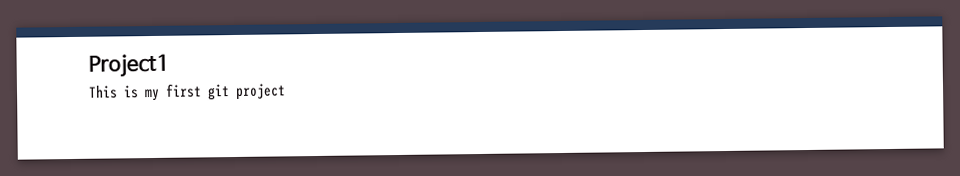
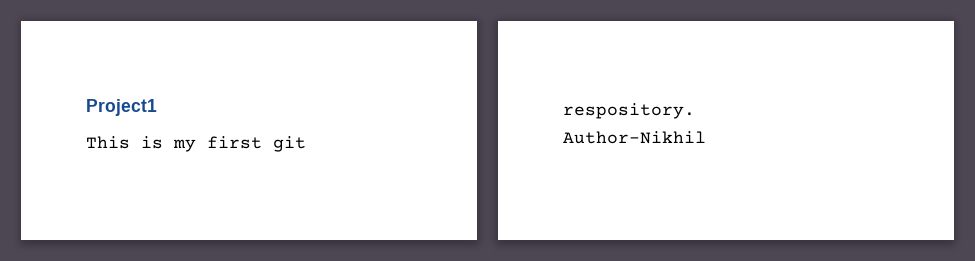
[235,83,286,100] project -> [563,103,695,119] [563,131,706,144] respository. // Author-Nikhil

